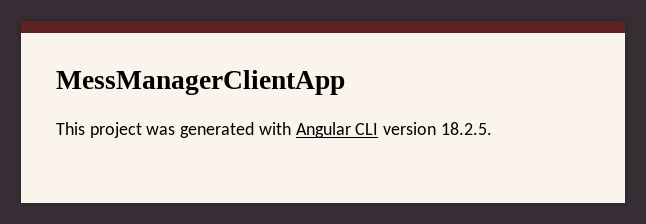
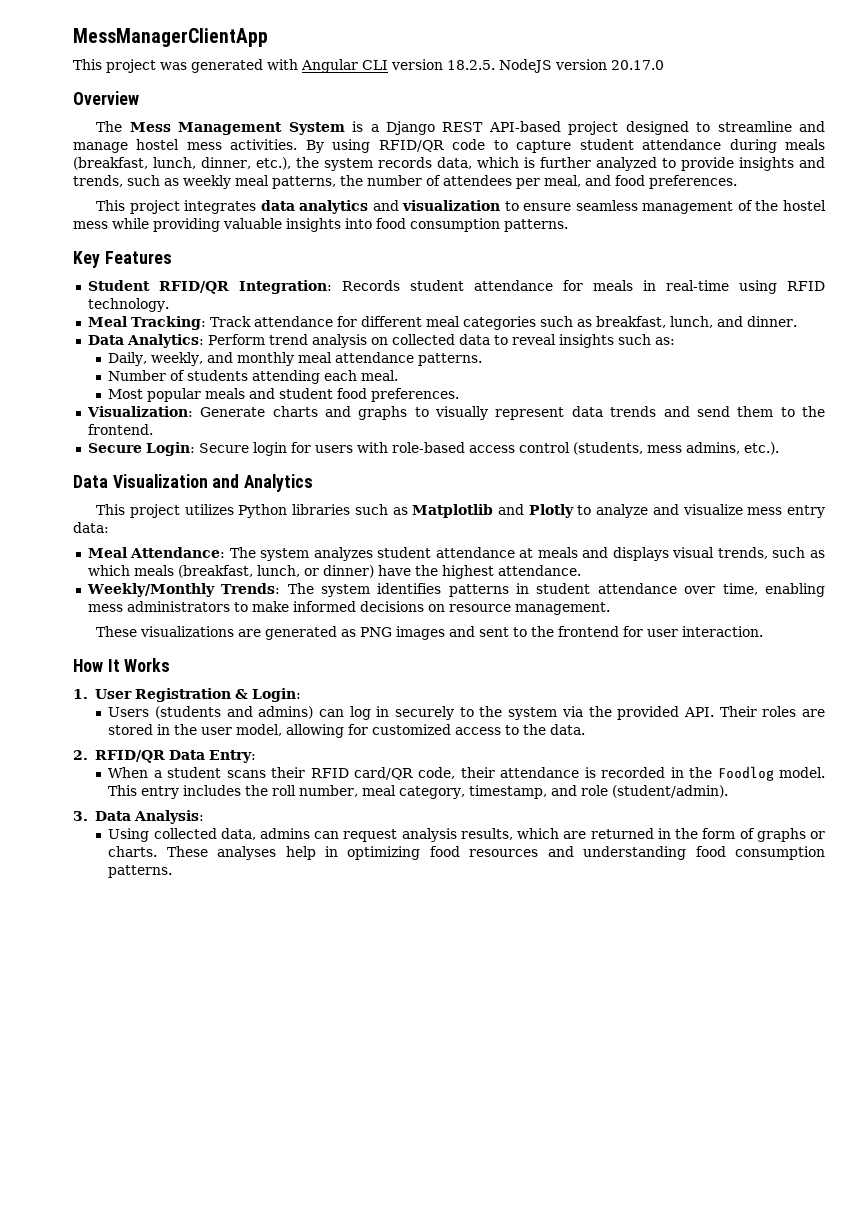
(492, 128) none -> [499,59,664,73] [73,91,139,105] [96,121,825,135] [73,139,825,153] [73,157,825,171] [73,175,737,189] [96,200,826,214] [73,218,568,232] [73,251,172,268] [87,280,825,294] [87,298,169,312] [87,316,797,330] [87,334,675,348] [108,352,483,366] [108,370,399,384] [108,388,460,402] [86,406,825,420] [87,424,153,435] [87,442,779,456] [73,474,314,492] [96,504,825,518] [73,522,109,533] [87,547,825,561] [87,565,581,579] [86,583,825,597] [87,601,610,615] [96,626,764,640] [73,658,171,672] [73,688,301,702] [108,706,825,720] [108,724,586,738] [73,750,256,763] [108,766,826,781] [108,785,729,799] [73,810,204,824] [108,828,825,842] [108,846,825,860] [108,865,173,878] NodeJS version 20.17.0 // Overview // The Mess Management System is a Django REST API-based project designed to streamline and manage hostel mess activities. By using RFID/QR code to capture student attendance during meals (breakfast, lunch, dinner, etc.), the system records data, which is further analyzed to provide insights and trends, such as weekly meal patterns, the number of attendees per meal, and food preferences. // This project integrates data analytics and visualization to ensure seamless management of the hostel mess while providing valuable insights into food consumption patterns. // Key Features // Student RFID/QR Integration: Records student attendance for meals in real-time using RFID technology. // Meal Tracking: Track attendance for different meal categories such as breakfast, lunch, and dinner. // Data Analytics: Perform trend analysis on collected data to reveal insights such as: // Daily, weekly, and monthly meal attendance patterns. // Number of students attending each meal. // Most popular meals and student food preferences. // Visualization: Generate charts and graphs to visually represent data trends and send them to the frontend. // Secure Login: Secure login for users with role-based access control (students, mess admins, etc.). // Data Visualization and Analytics // This project utilizes Python libraries such as Matplotlib and Plotly to analyze and visualize mess entry data: // Meal Attendance: The system analyzes student attendance at meals and displays visual trends, such as which meals (breakfast, lunch, or dinner) have the highest attendance. // Weekly/Monthly Trends: The system identifies patterns in student attendance over time, enabling mess administrators to make informed decisions on resource management. // These visualizations are generated as PNG images and sent to the frontend for user interaction. // How It Works // 1. User Registration & Login: // Users (students and admins) can log in securely to the system via the provided API. Their roles are stored in the user model, allowing for customized access to the data. // 2. RFID/QR Data Entry: // When a student scans their RFID card/QR code, their attendance is recorded in the Foodlog model. This entry includes the roll number, meal category, timestamp, and role (student/admin). // 3. Data Analysis: // Using collected data, admins can request analysis results, which are returned in the form of graphs or charts. These analyses help in optimizing food resources and understanding food consumption patterns.

